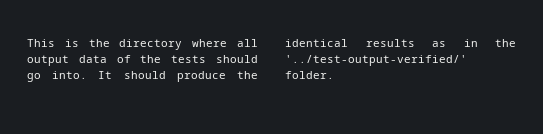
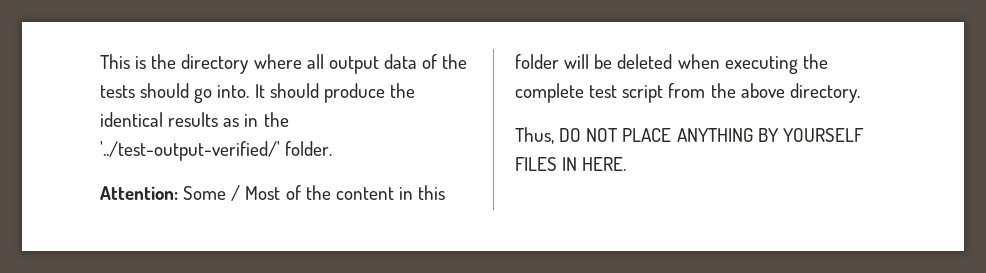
(334, 75) none -> [100,185,446,201] [515,54,828,74] [515,83,860,103] [515,127,864,144] [515,157,627,171] // Attention: Some / Most of the content in this folder will be deleted when executing the complete test script from the above directory. // Thus, DO NOT PLACE ANYTHING BY YOURSELF FILES IN HERE.

